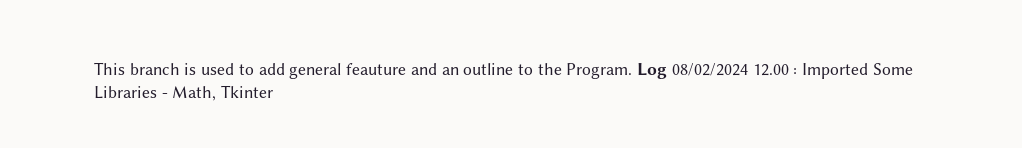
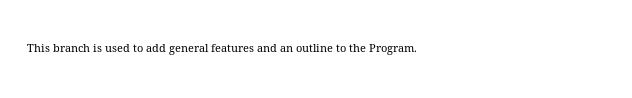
[346,63,407,75] feauture -> [211,44,254,52] features
[637,63,913,79] [94,85,274,101] Log 08/02/2024 12.00 : Imported Some Libraries - Math, Tkinter -> (417, 49) none

